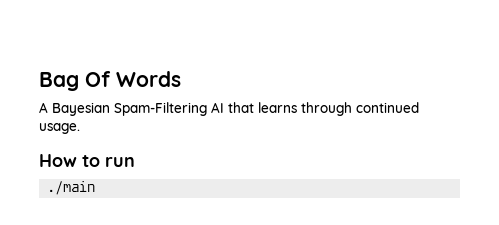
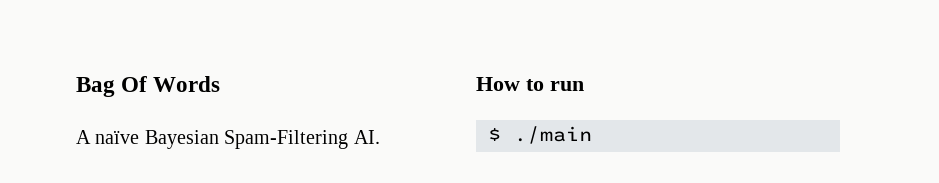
(48, 107) none -> [95,130,140,144] naïve
[211,102,419,116] [39,123,80,134] AI that learns through continued usage. -> [353,130,380,144] AI.
(135, 162) none -> [488,128,501,141] $

